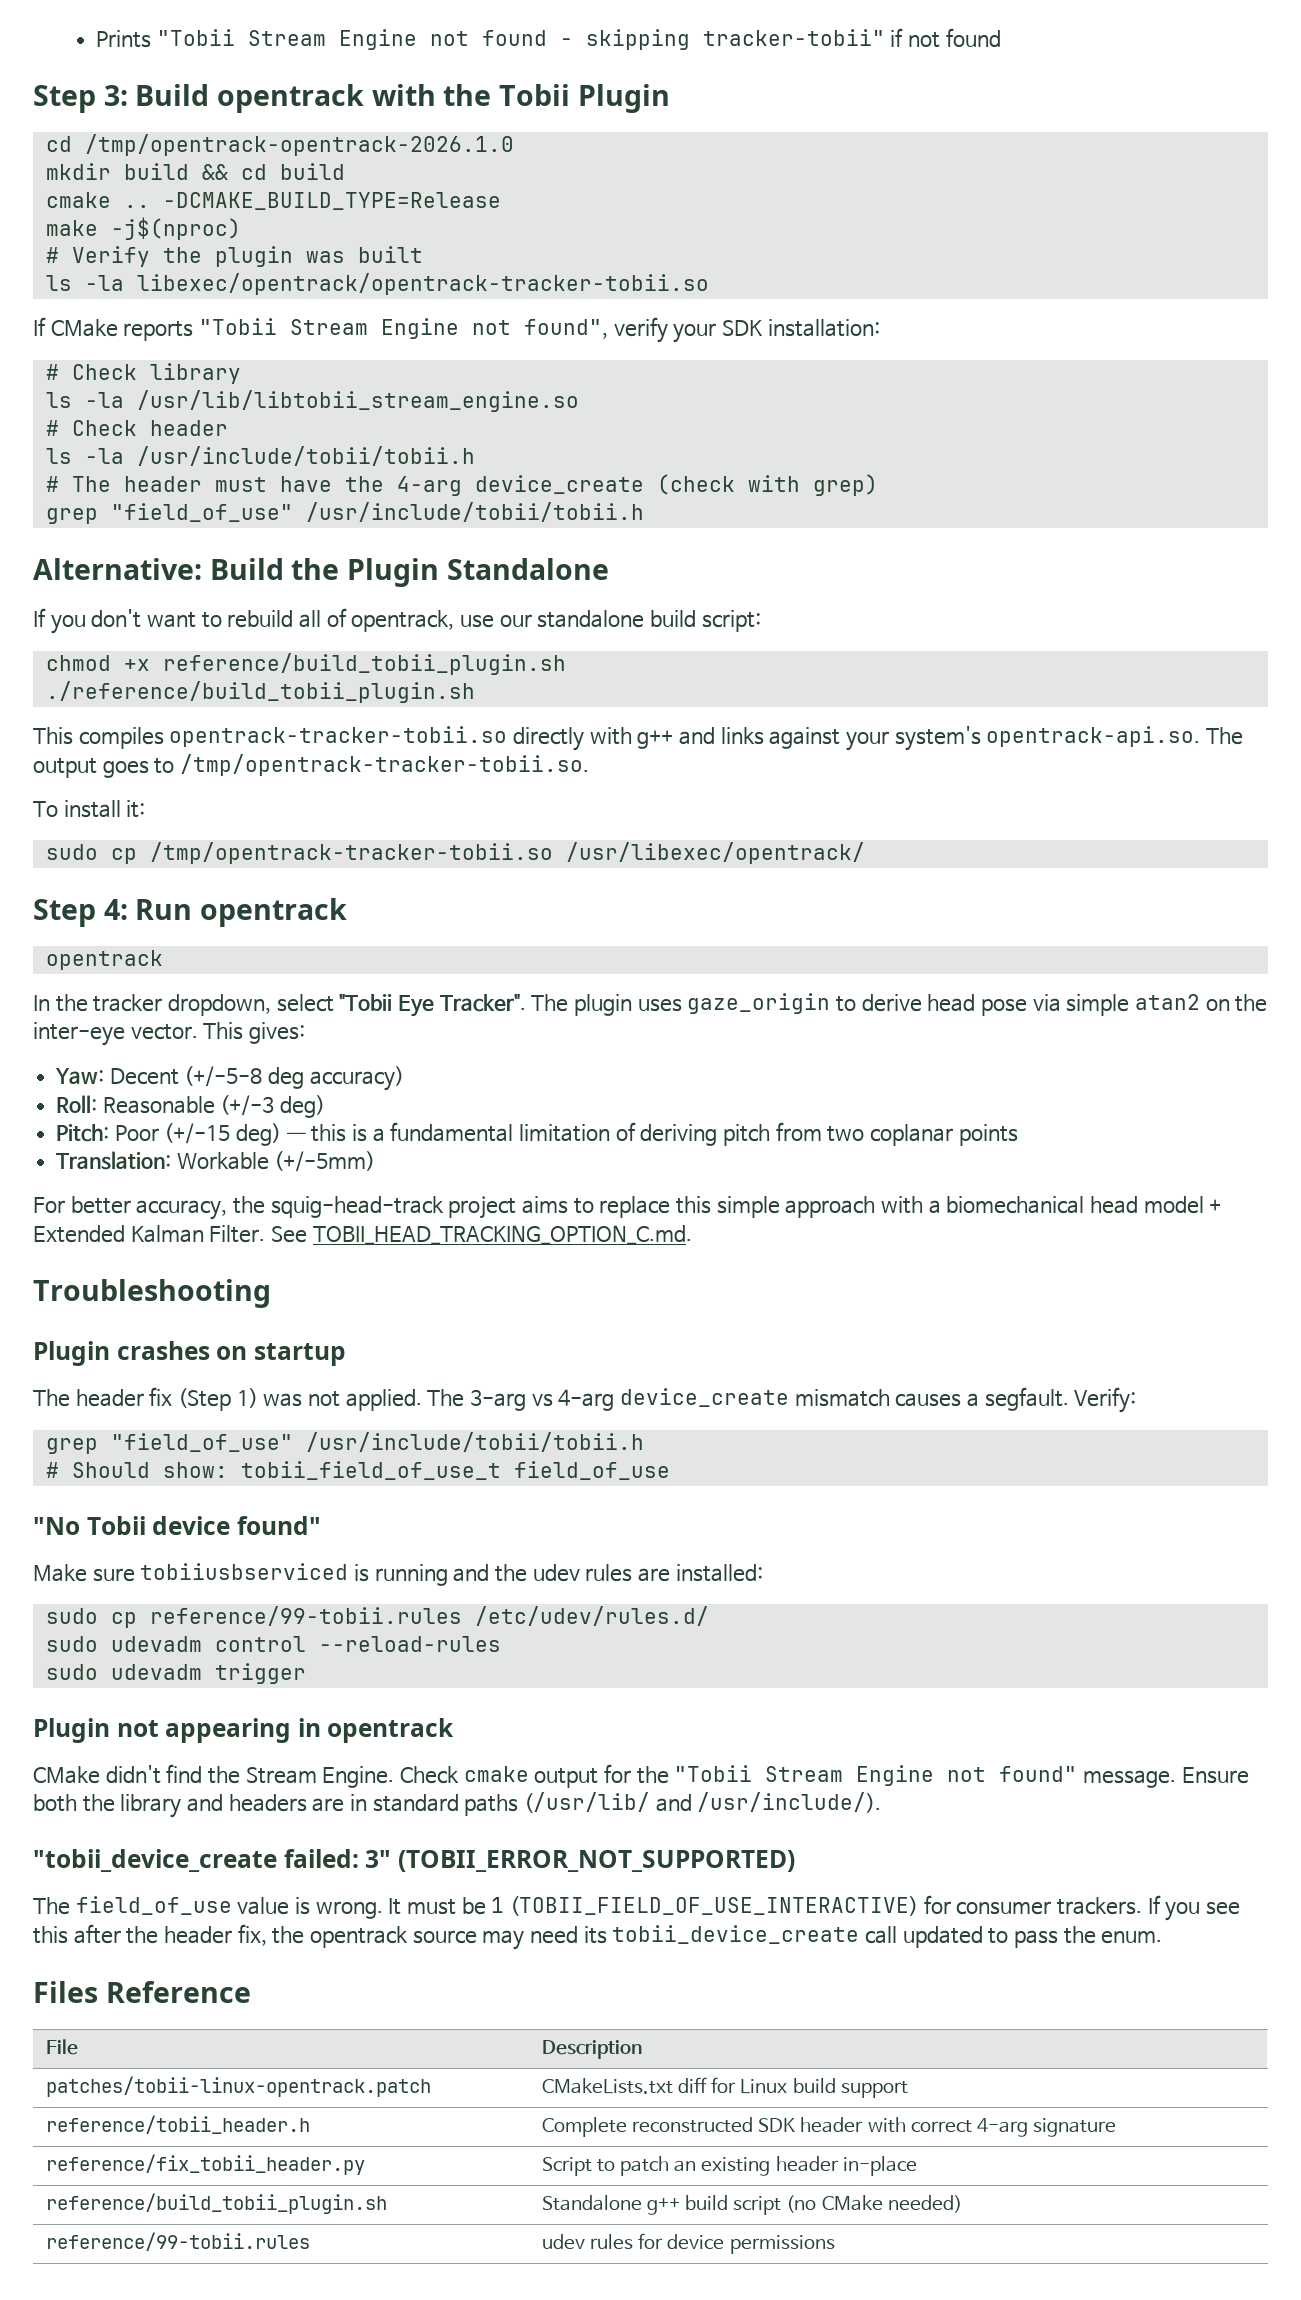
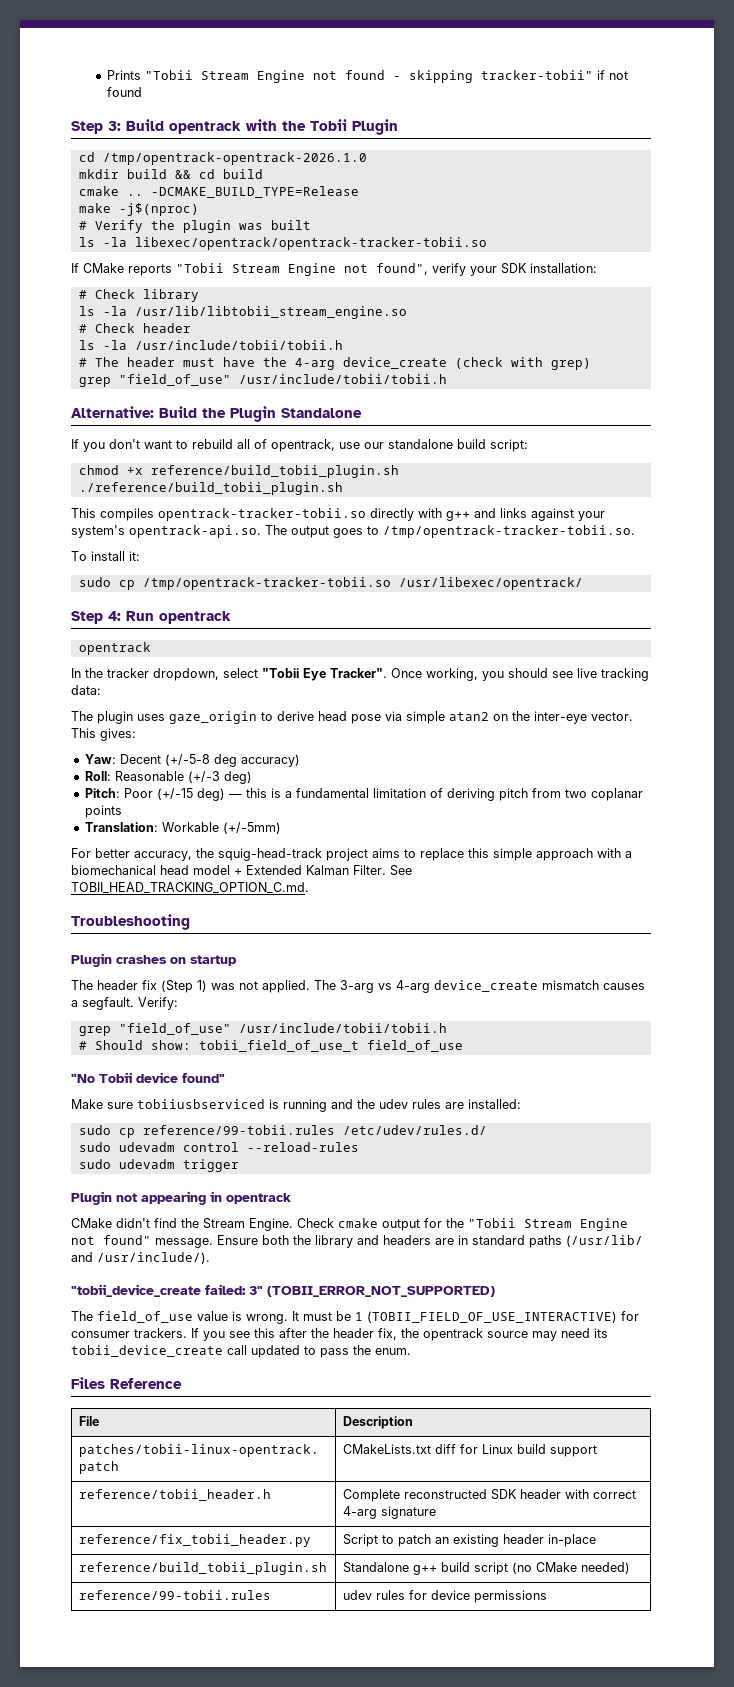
(526, 1003) none -> [391,668,649,681] [71,685,101,695] Once working, you should see live tracking data: //

